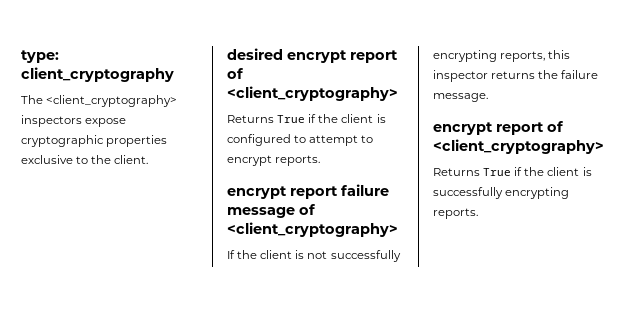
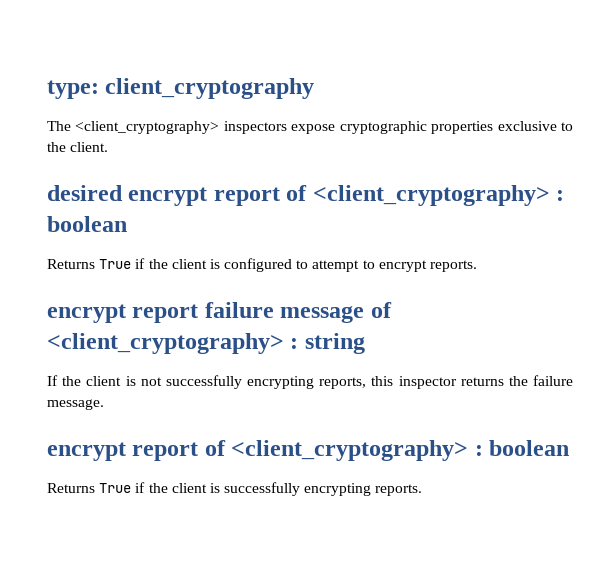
(398, 93) none -> [556,190,565,201] [47,216,127,232] : boolean
(398, 229) none -> [290,333,365,354] : string
(604, 146) none -> [474,440,570,456] : boolean

